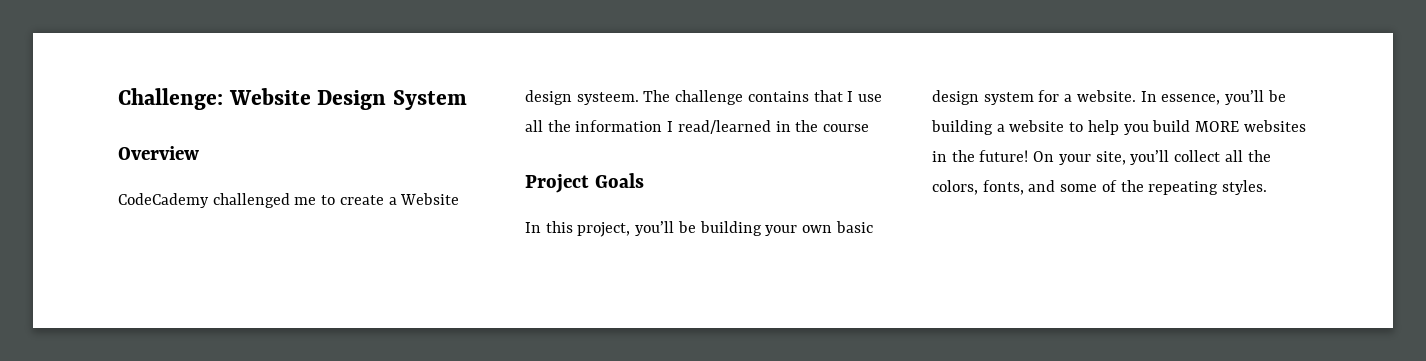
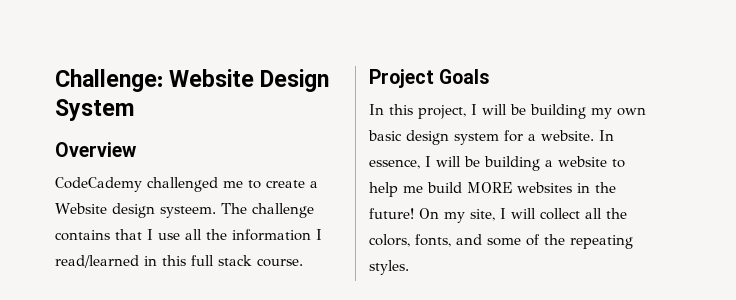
[795,120,870,132] the course -> [162,255,303,267] this full stack course.
[635,221,798,236] you’ll be building your -> [471,104,612,119] I will be building my
[1225,90,1265,105] you’ll -> [425,156,461,167] I will
[1123,124,1149,135] you -> [403,186,423,193] me
[1058,150,1170,165] your site, you’ll -> [444,208,536,223] my site, I will

